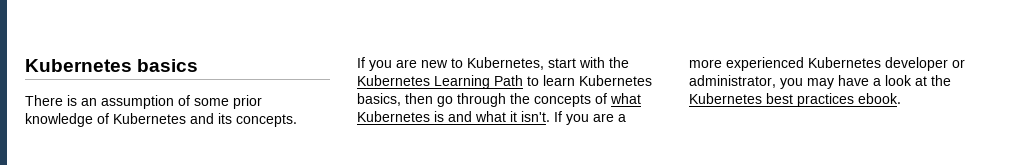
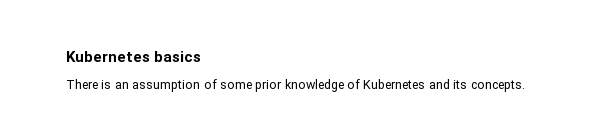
[357,57,629,71] [357,75,652,89] [357,93,641,107] [357,111,626,125] [689,57,965,71] [689,75,951,89] [689,93,901,107] // If you are new to Kubernetes, start with the Kubernetes Learning Path to learn Kubernetes basics, then go through the concepts of what Kubernetes is and what it isn't. If you are a more experienced Kubernetes developer or administrator, you may have a look at the Kubernetes best practices ebook. -> (525, 86) none

